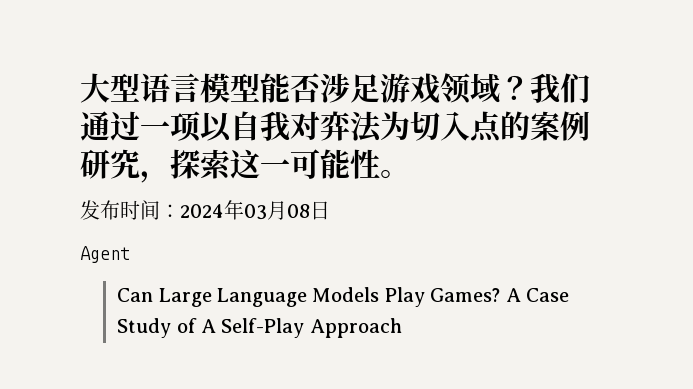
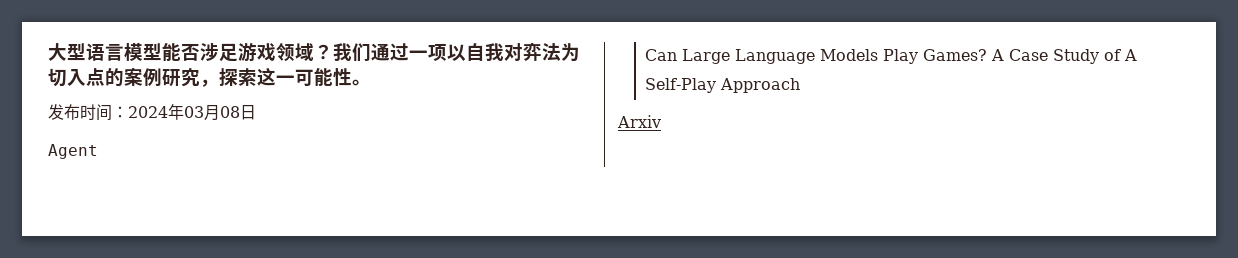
(402, 328) none -> [617,115,661,128] // Arxiv

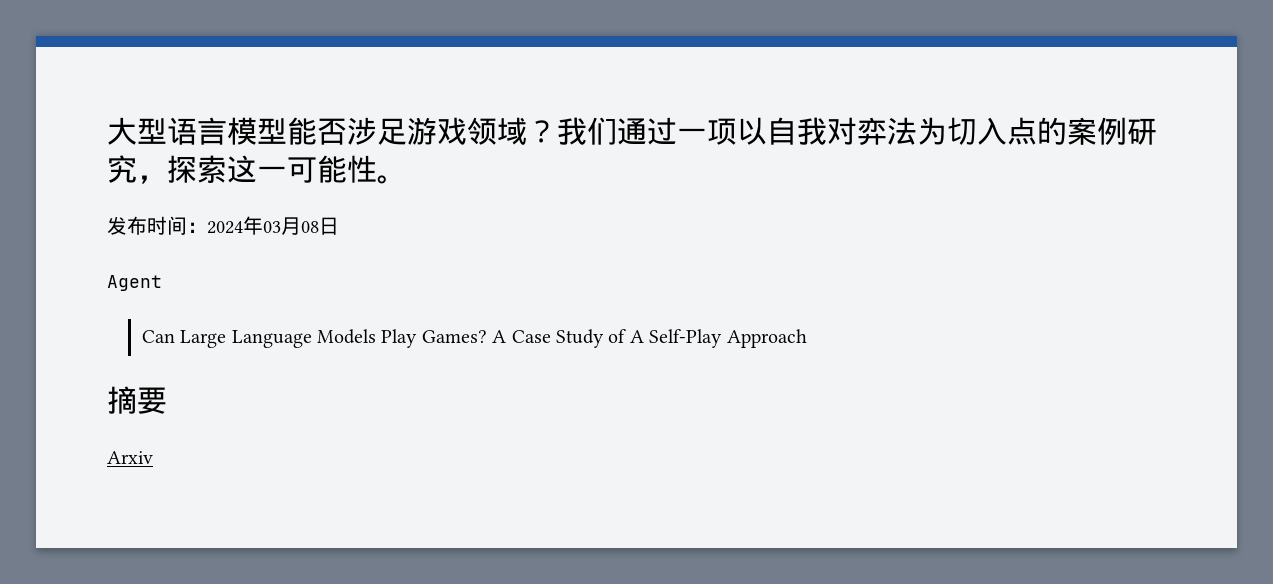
(801, 85) none -> [107,386,167,414] // 摘要

